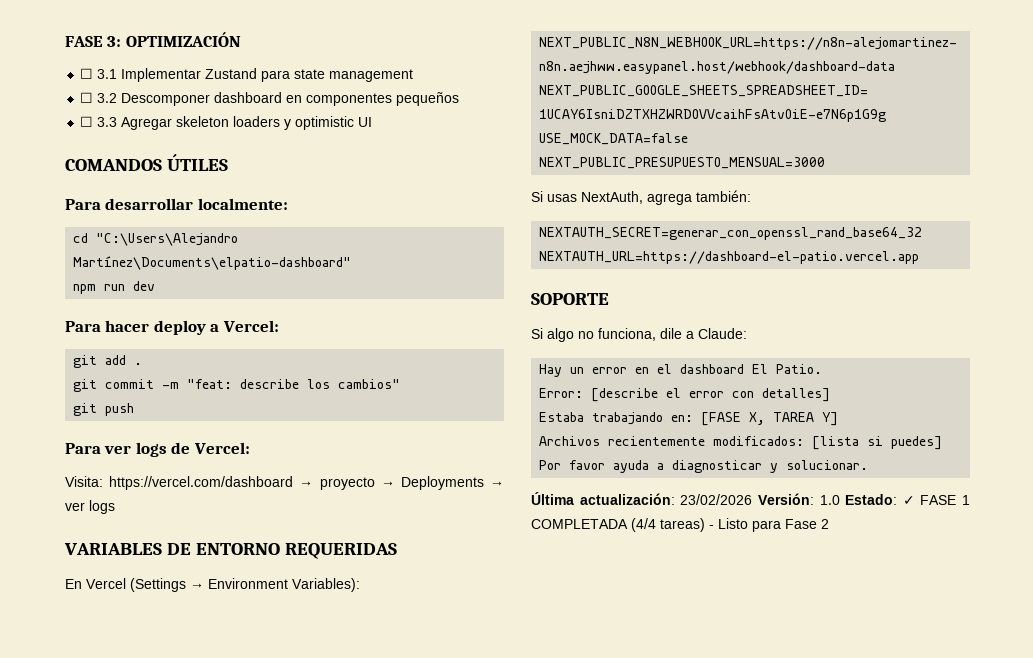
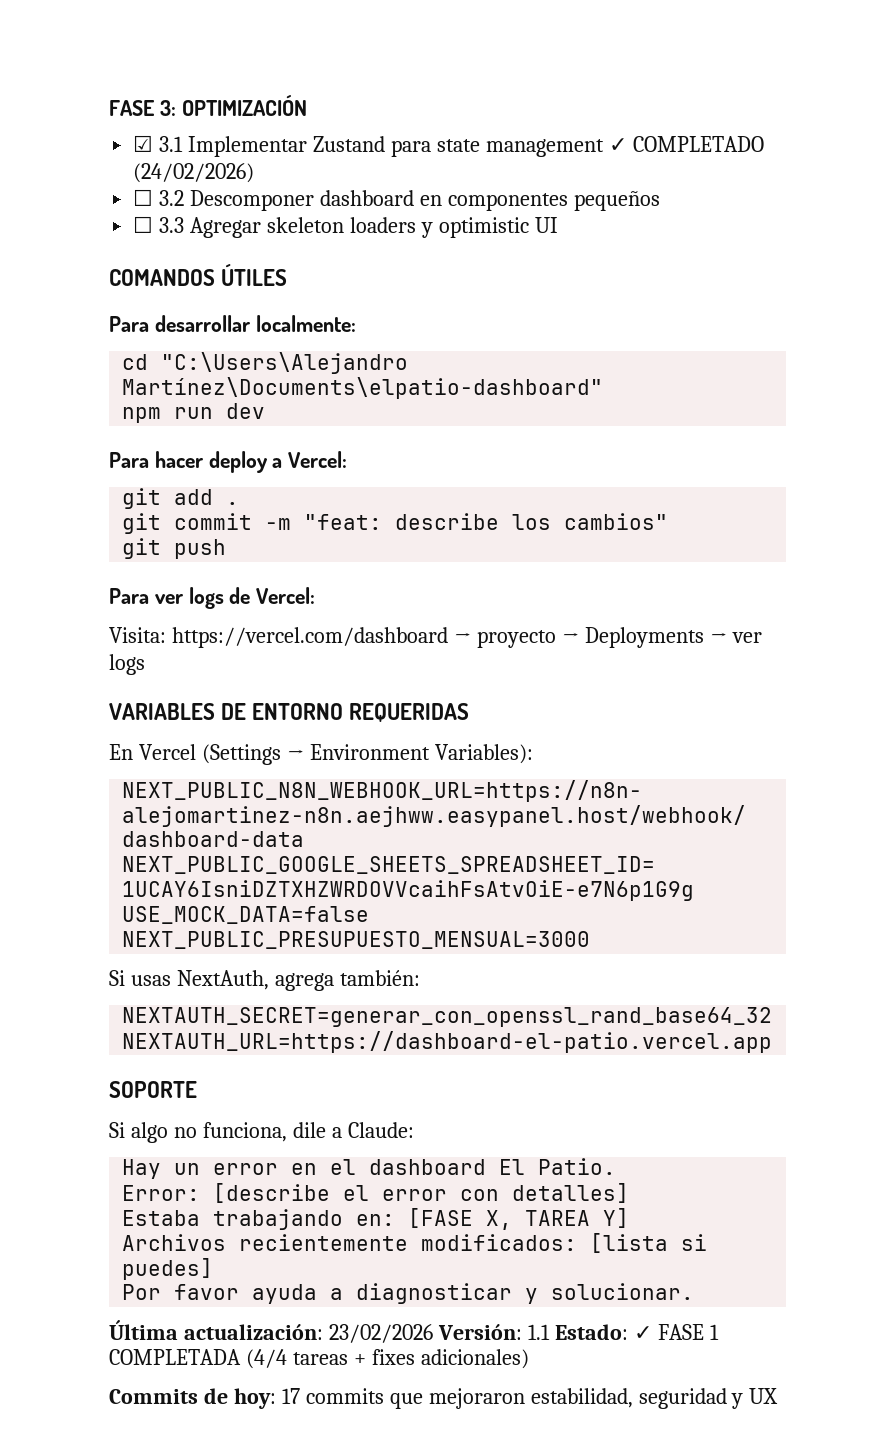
[80,68,94,79] ☐ -> [133,135,154,152] ☑
(414, 75) none -> [608,136,764,152] [133,163,255,183] ✓ COMPLETADO (24/02/2026)
[819,495,840,505] 1.0 -> [527,1324,550,1340] 1.1
[660,518,829,532] tareas) - Listo para Fase 2 -> [292,1349,529,1369] [109,1388,779,1409] tareas + fixes adicionales) // Commits de hoy: 17 commits que mejoraron estabilidad, seguridad y UX

